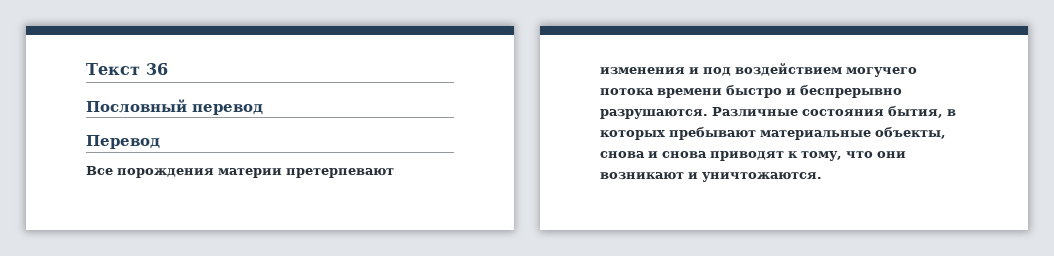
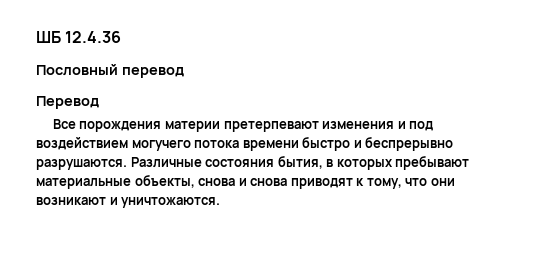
[86,63,168,75] Текст 36 -> [36,31,122,43] ШБ 12.4.36

